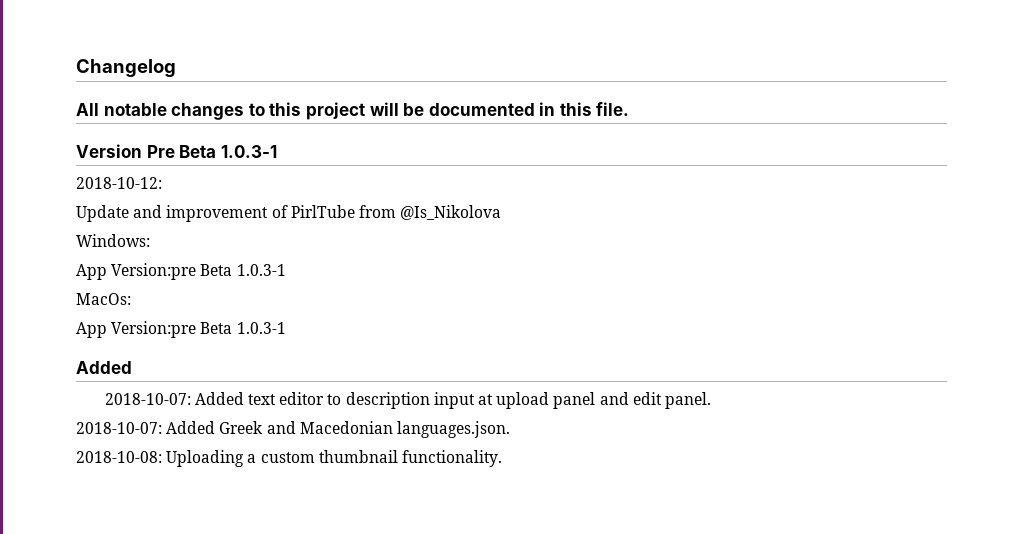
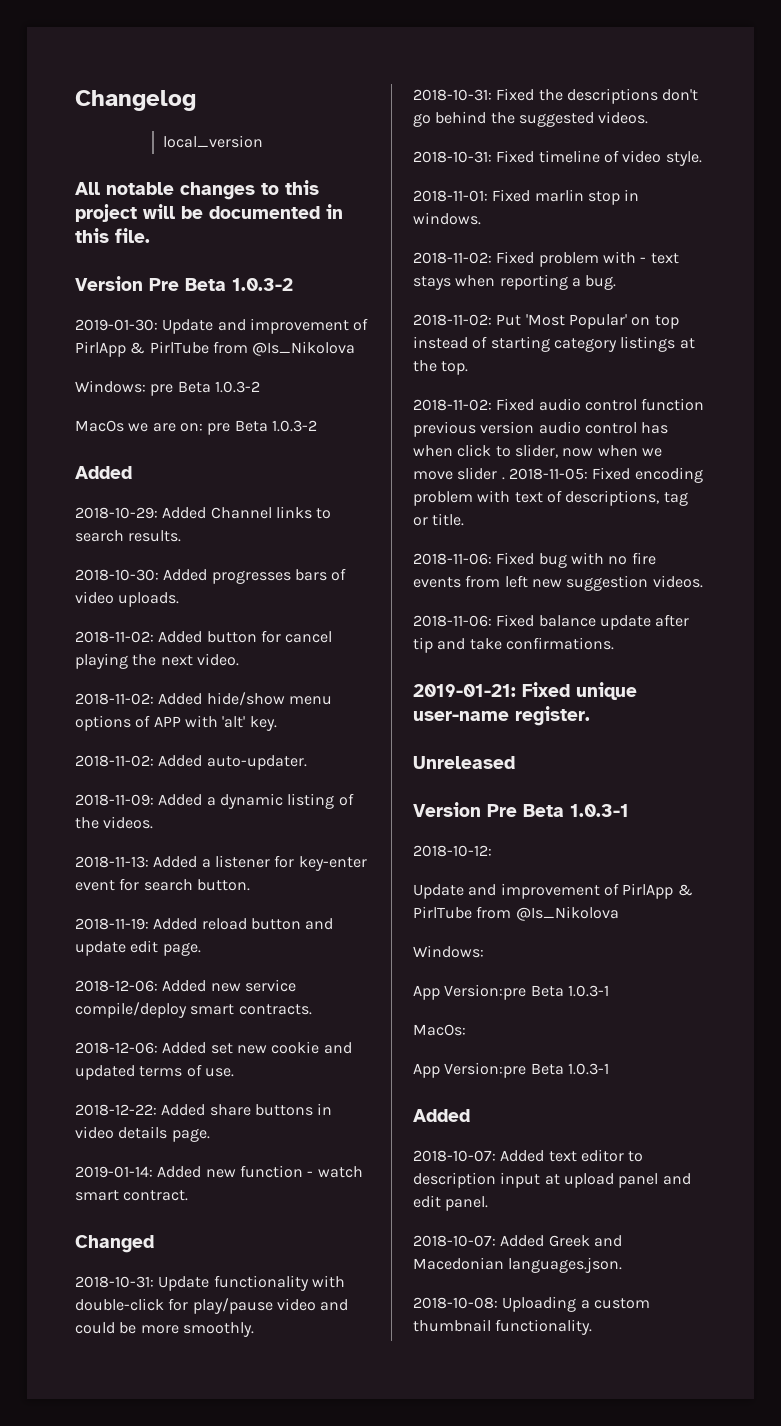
(176, 68) none -> [162,135,263,148] // local_version
(630, 109) none -> [75,276,293,291] [75,318,369,334] [75,341,356,357] [75,380,260,396] [75,420,317,435] [75,466,132,479] [75,506,332,519] [75,530,182,542] [75,568,347,584] [75,591,180,607] [75,630,333,643] [75,653,239,669] [75,692,332,706] [75,715,277,731] [75,755,307,770] [75,793,354,809] [75,816,154,829] [75,855,367,871] [75,878,250,891] [75,918,334,930] [75,940,201,956] [75,979,296,992] [75,1002,312,1018] [75,1041,352,1054] [75,1064,234,1080] [75,1103,333,1116] [75,1126,210,1142] [75,1165,363,1178] [75,1190,189,1201] [75,1235,154,1253] [75,1275,345,1291] [75,1298,349,1314] [75,1322,254,1337] [413,88,699,104] [413,111,649,127] [413,150,702,166] [413,189,640,205] [413,212,481,225] [413,251,679,267] [413,274,617,290] [413,314,679,329] [413,336,695,352] [413,360,469,375] [413,398,705,411] [413,421,669,437] [413,444,662,458] [413,467,703,483] [413,490,688,506] [413,513,465,526] [413,552,656,568] [413,575,703,591] [413,614,690,630] [413,637,614,653] [413,682,637,700] [413,706,590,726] [413,756,515,769] // Version Pre Beta 1.0.3-2 // 2019-01-30: Update and improvement of PirlApp & PirlTube from @Is_Nikolova // Windows: pre Beta 1.0.3-2 // MacOs we are on: pre Beta 1.0.3-2 // Added // 2018-10-29: Added Channel links to search results. // 2018-10-30: Added progresses bars of video uploads. // 2018-11-02: Added button for cancel playing the next video. // 2018-11-02: Added hide/show menu options of APP with 'alt' key. // 2018-11-02: Added auto-updater. // 2018-11-09: Added a dynamic listing of the videos. // 2018-11-13: Added a listener for key-enter event for search button. // 2018-11-19: Added reload button and update edit page. // 2018-12-06: Added new service compile/deploy smart contracts. // 2018-12-06: Added set new cookie and updated terms of use. // 2018-12-22: Added share buttons in video details page. // 2019-01-14: Added new function - watch smart contract. // Changed // 2018-10-31: Update functionality with double-click for play/pause video and could be more smoothly. // 2018-10-31: Fixed the descriptions don't go behind the suggested videos. // 2018-10-31: Fixed timeline of video style. // 2018-11-01: Fixed marlin stop in windows. // 2018-11-02: Fixed problem with - text stays when reporting a bug. // 2018-11-02: Put 'Most Popular' on top instead of starting category listings at the top. // 2018-11-02: Fixed audio control function previous version audio control has when click to slider, now when we move slider . 2018-11-05: Fixed encoding problem with text of descriptions, tag or title. // 2018-11-06: Fixed bug with no fire events from left new suggestion videos. // 2018-11-06: Fixed balance update after tip and take confirmations. // 2019-01-21: Fixed unique user-name register. // Unreleased
(288, 211) none -> [622,883,693,899] PirlApp &

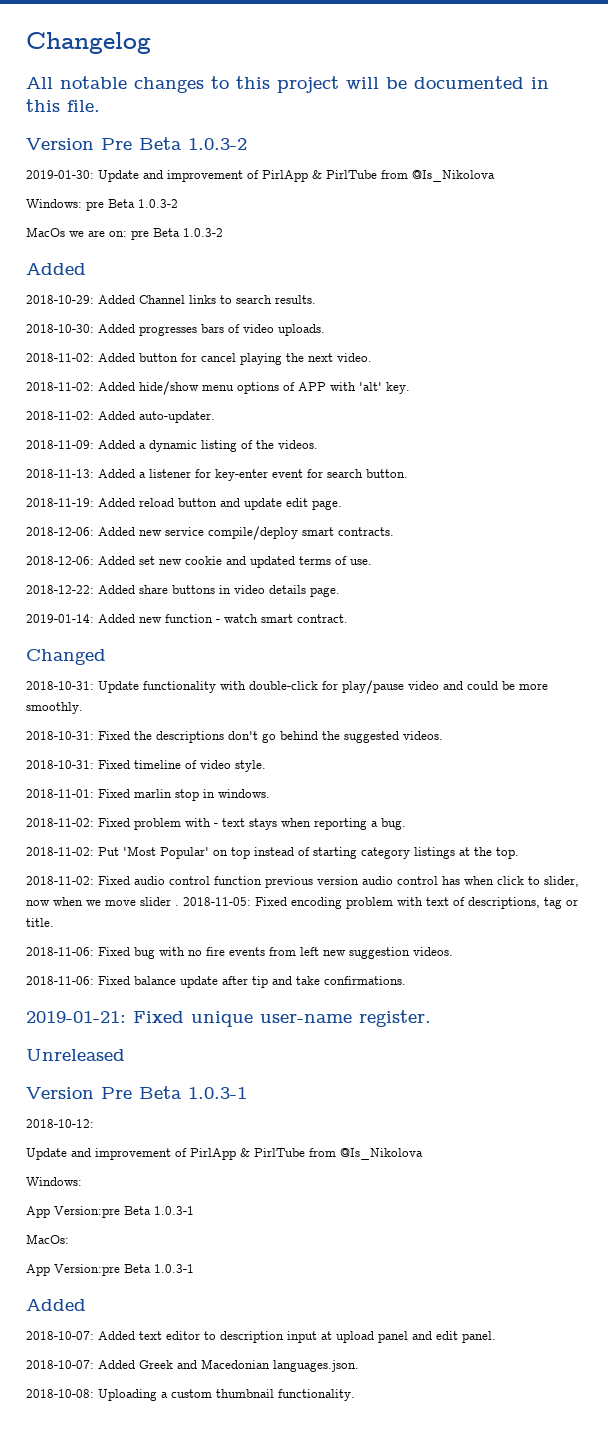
[162,135,263,148] // local_version -> (151, 43) none

